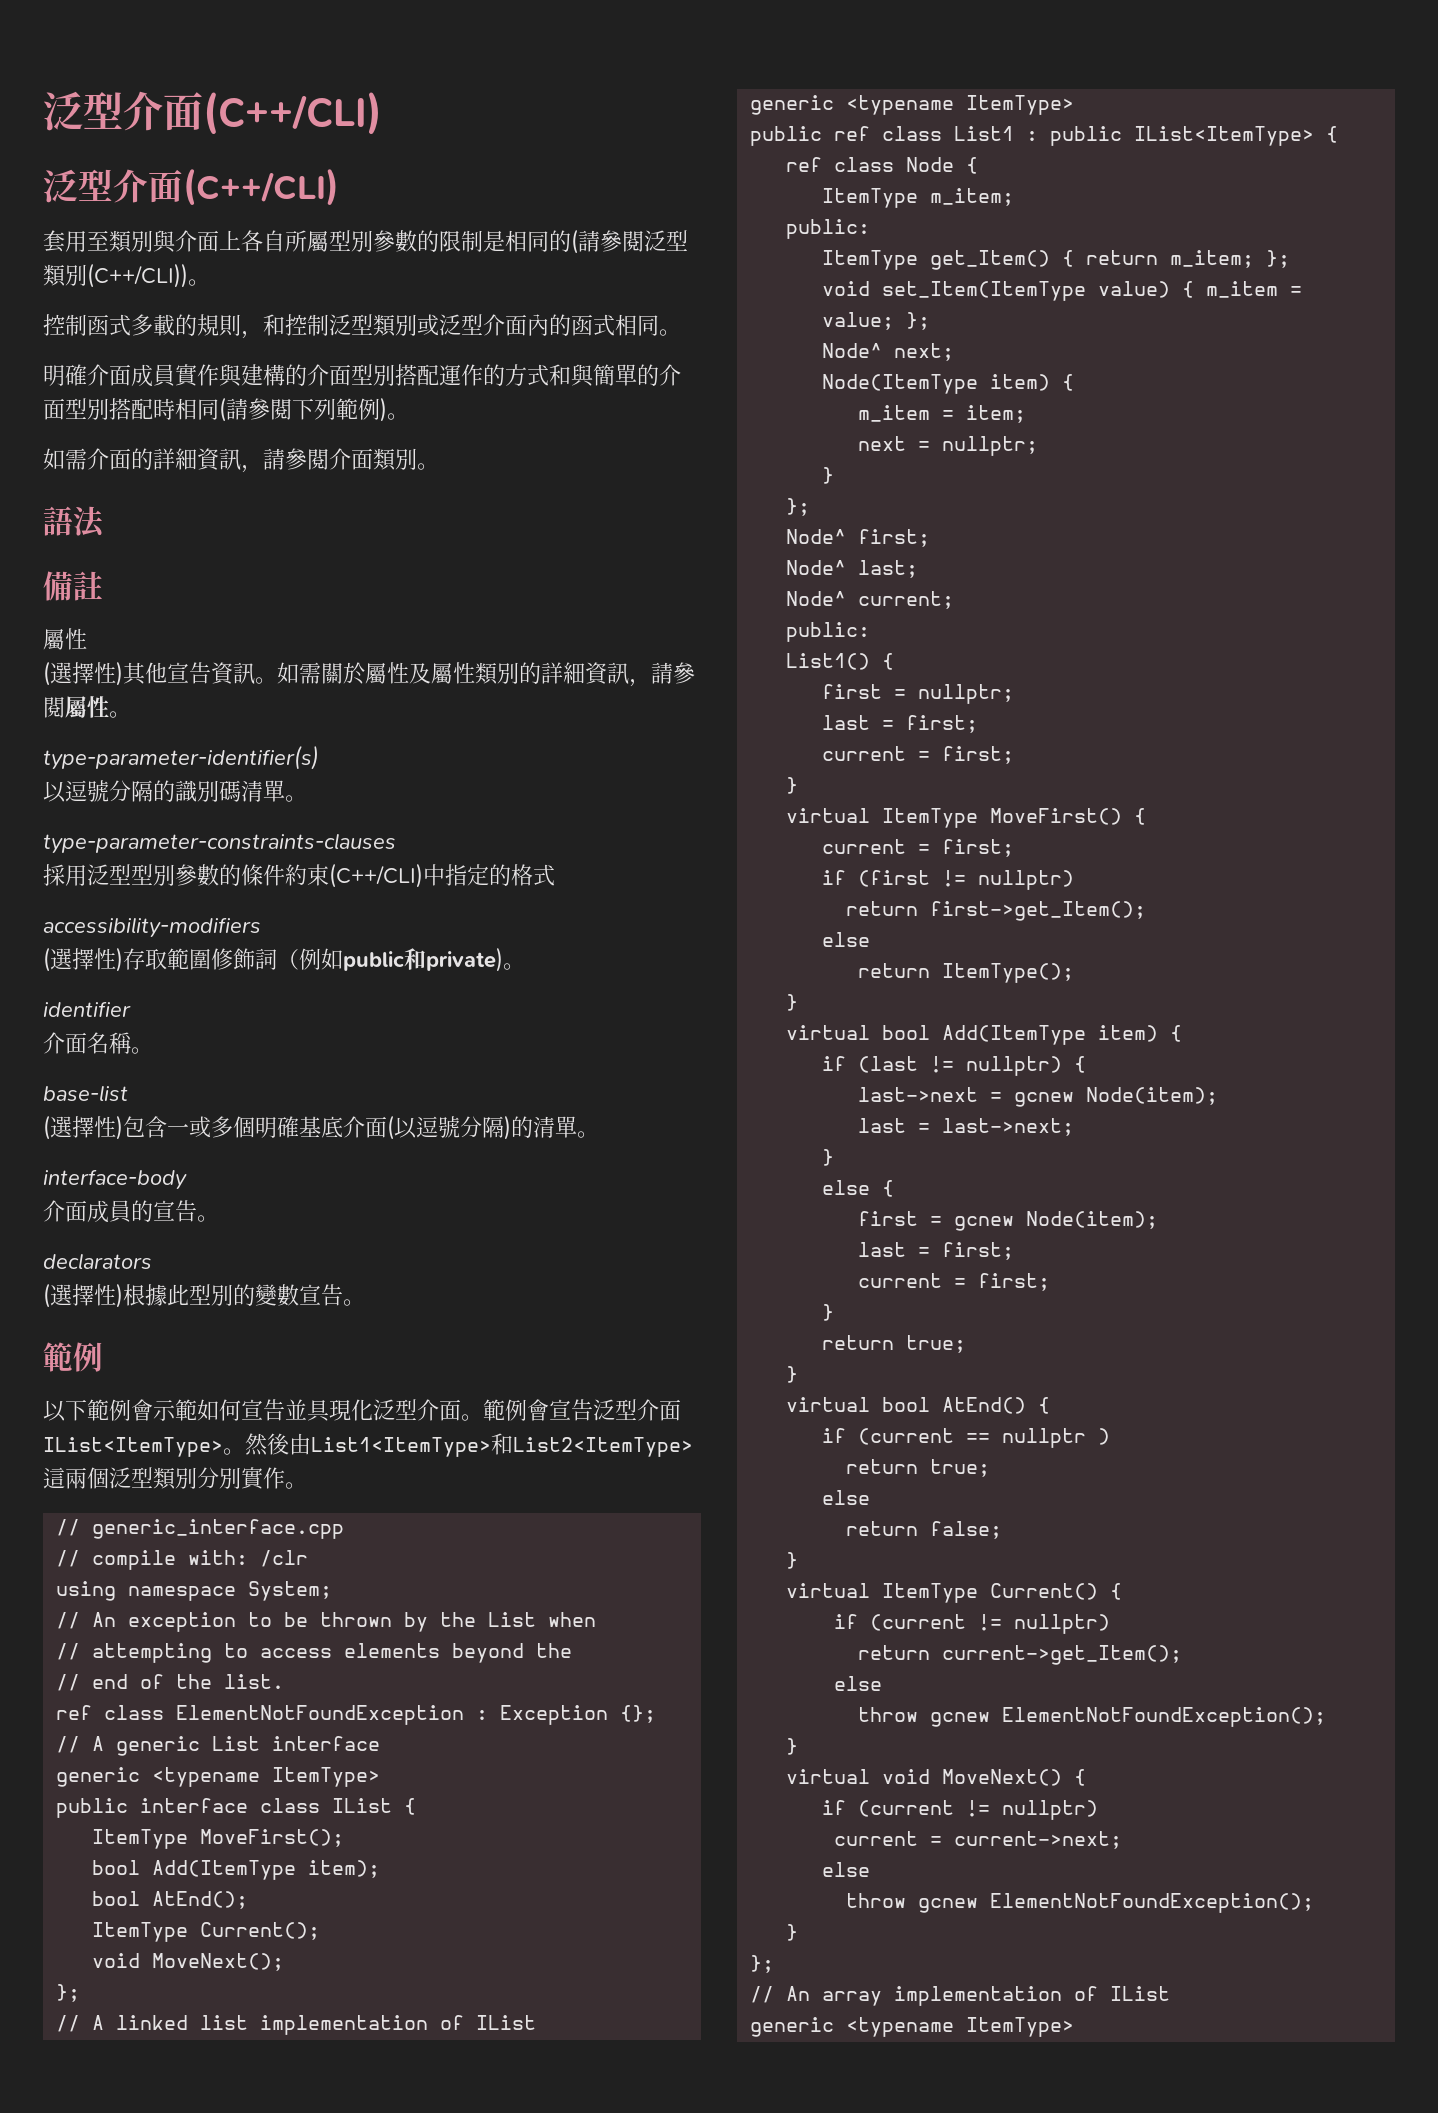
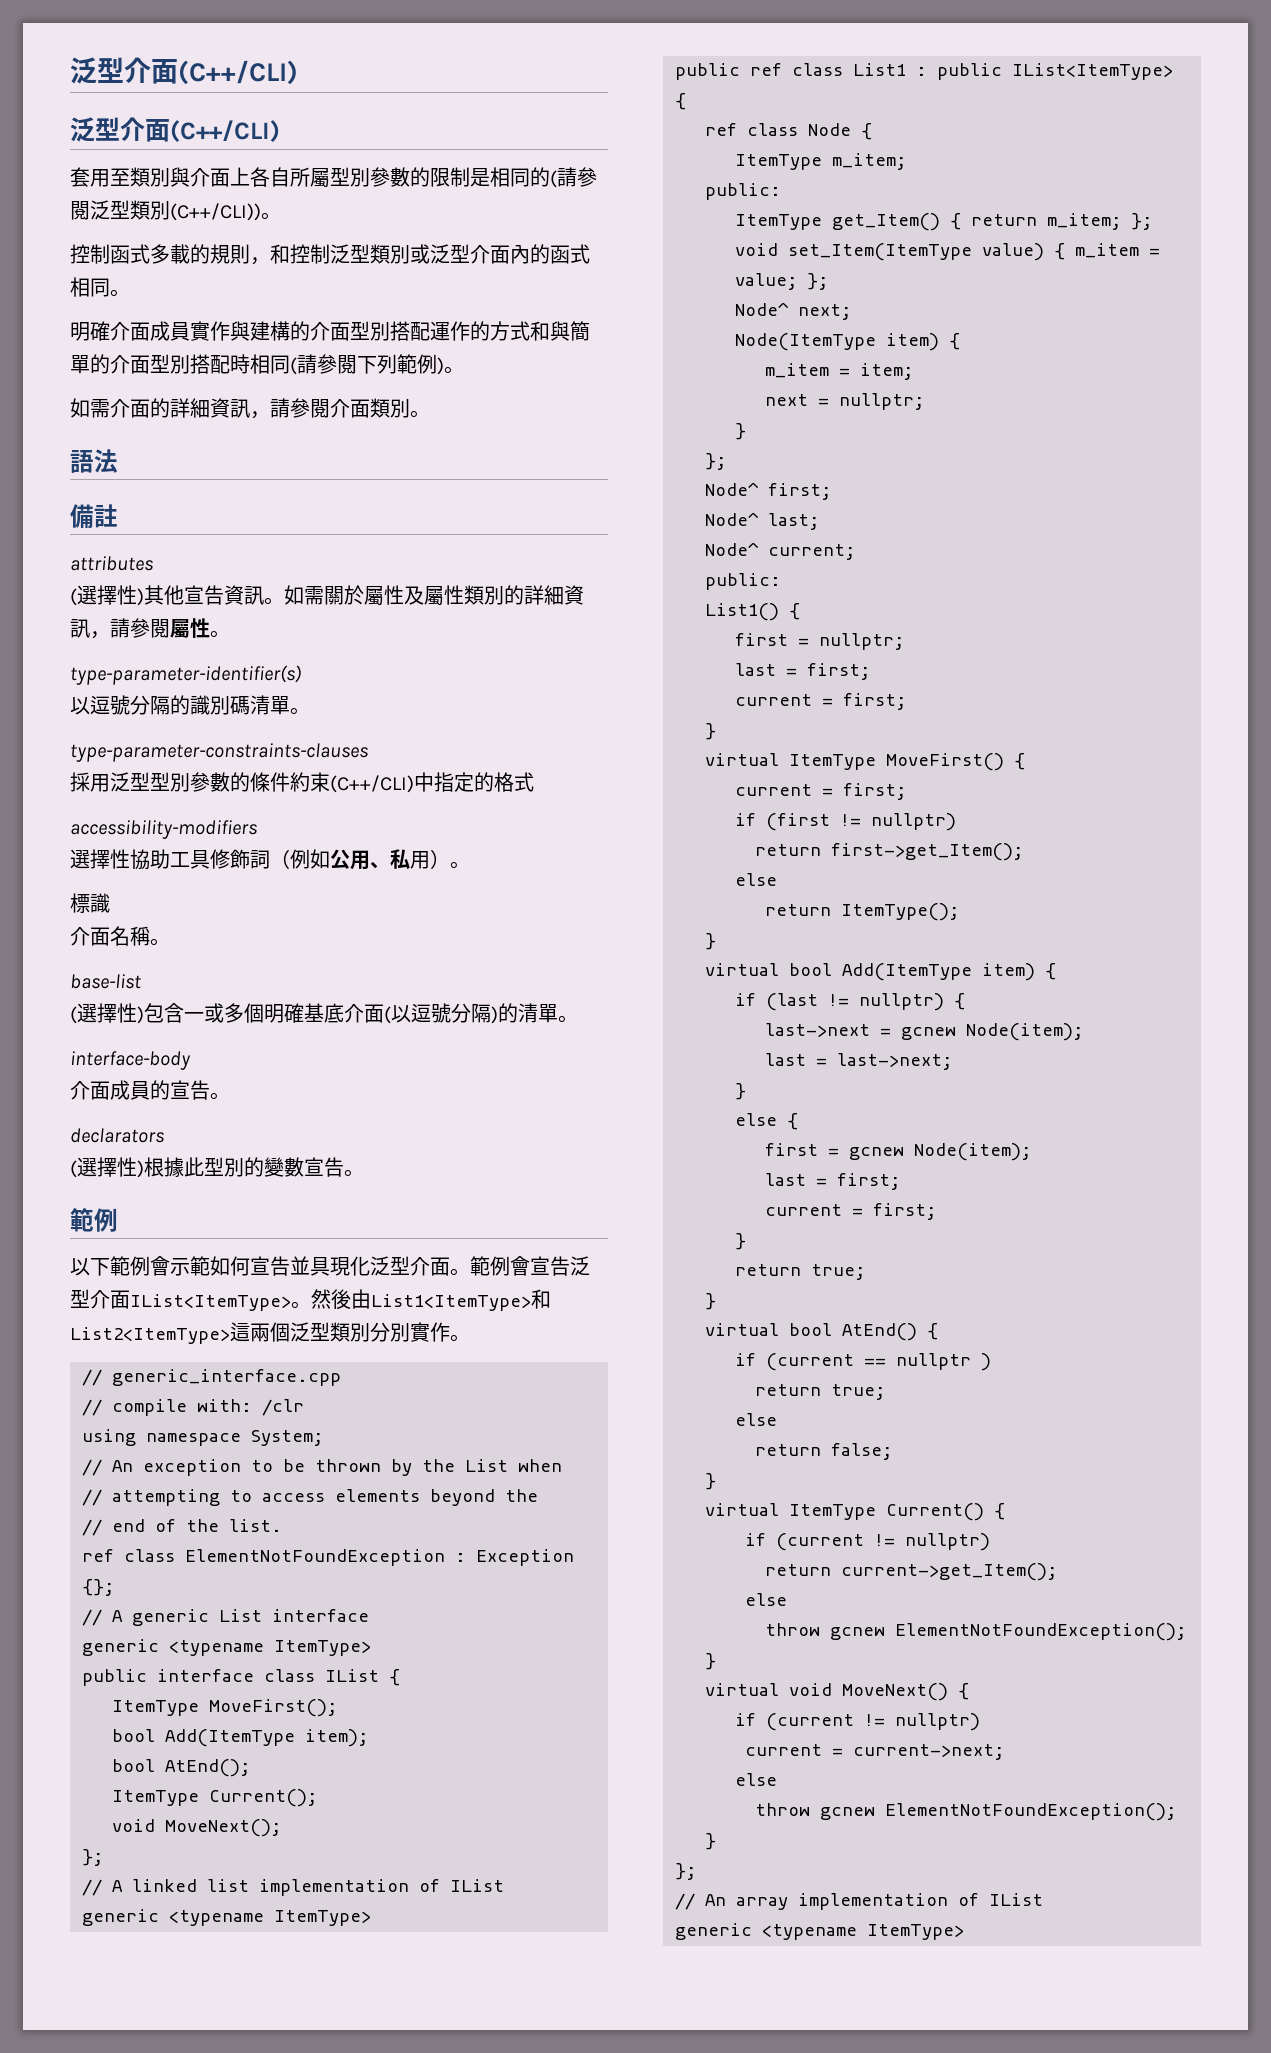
[43,628,87,650] 屬性 -> [70,556,153,571] attributes
[43,947,211,972] (選擇性)存取範圍 -> [70,849,210,870] 選擇性協助工具
[343,947,525,972] [43,1001,131,1017] public和private)。 // identifier -> [330,849,470,870] [70,893,110,913] 公用、私用）。 // 標識

